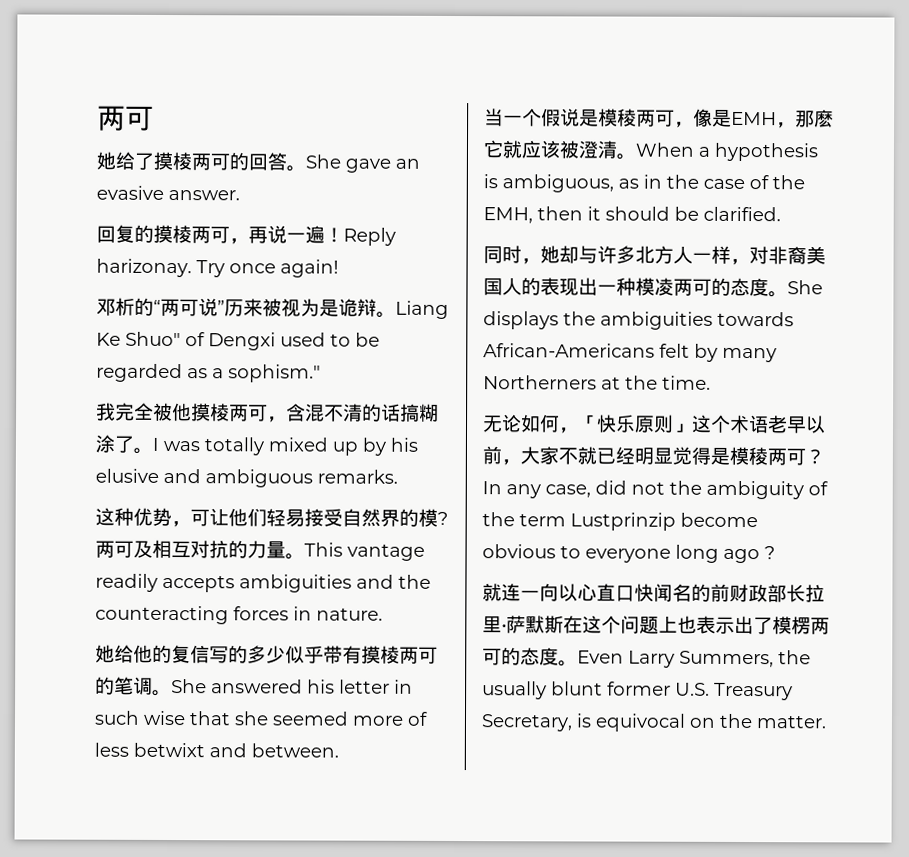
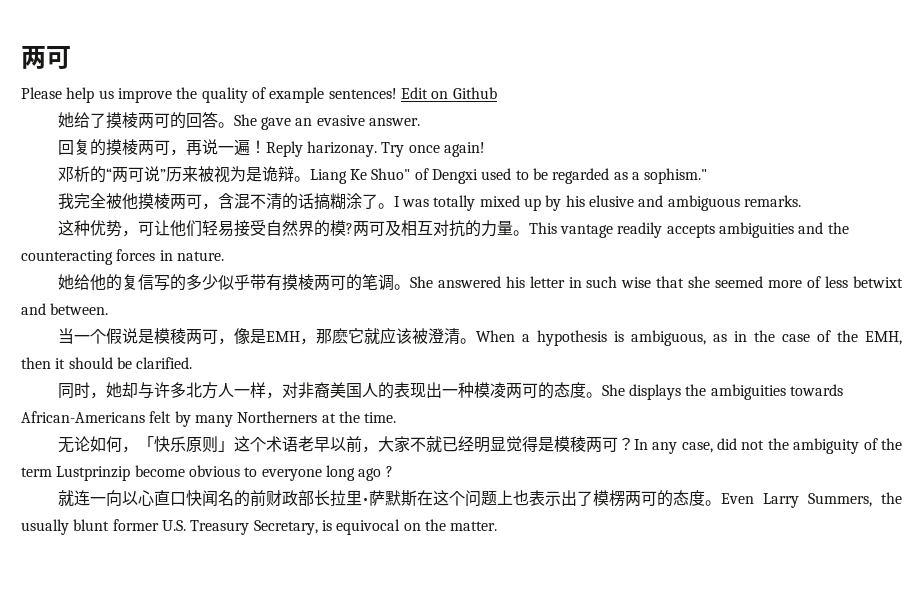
[97,105,154,131] 两可 -> [21,46,71,69] [21,87,497,103] 两可 // Please help us improve the quality of example sentences! Edit on Github

